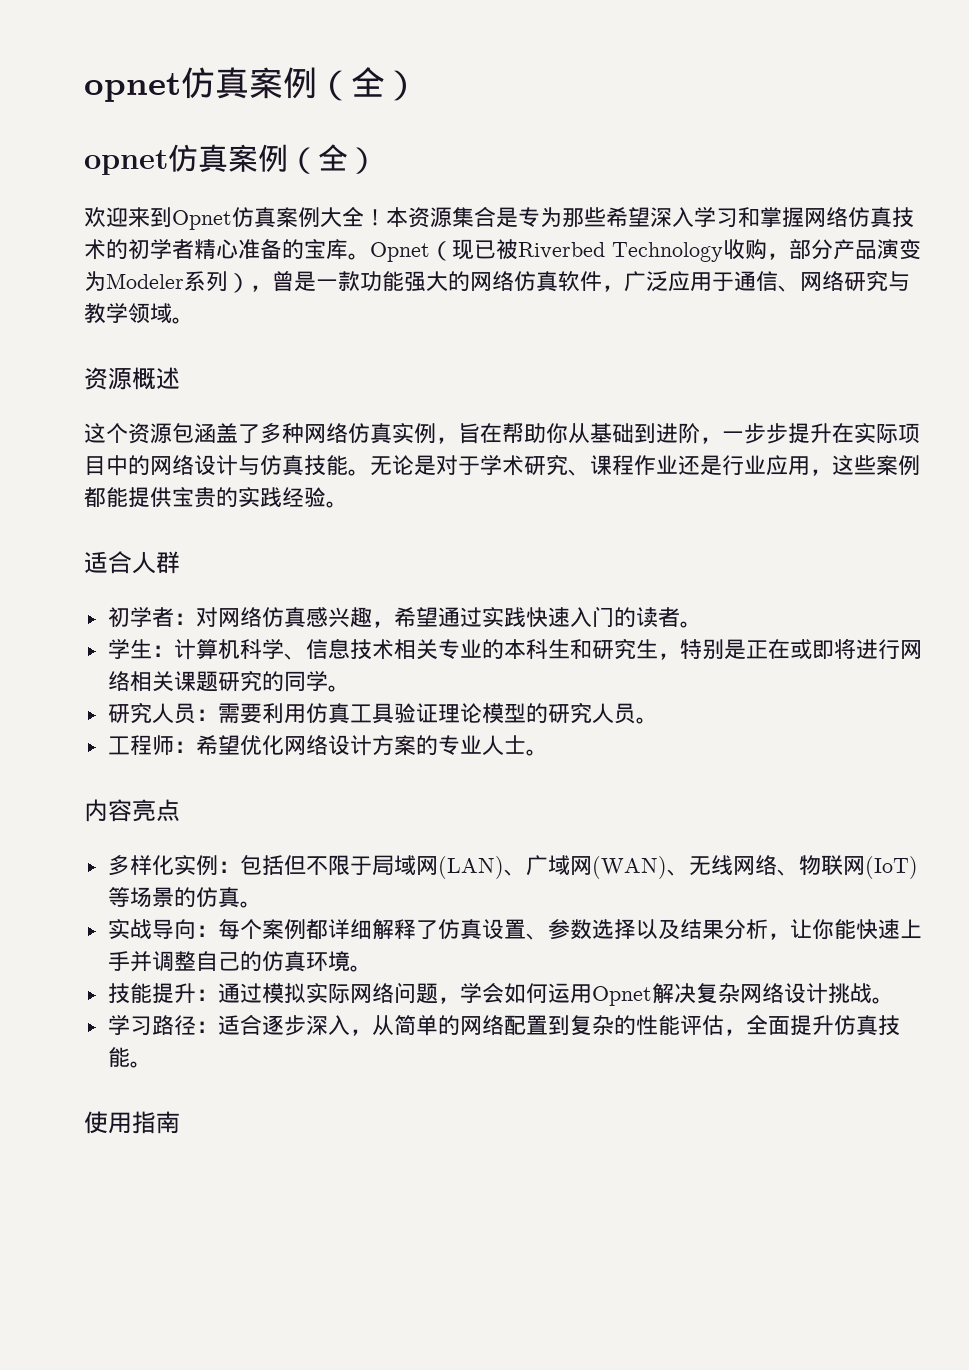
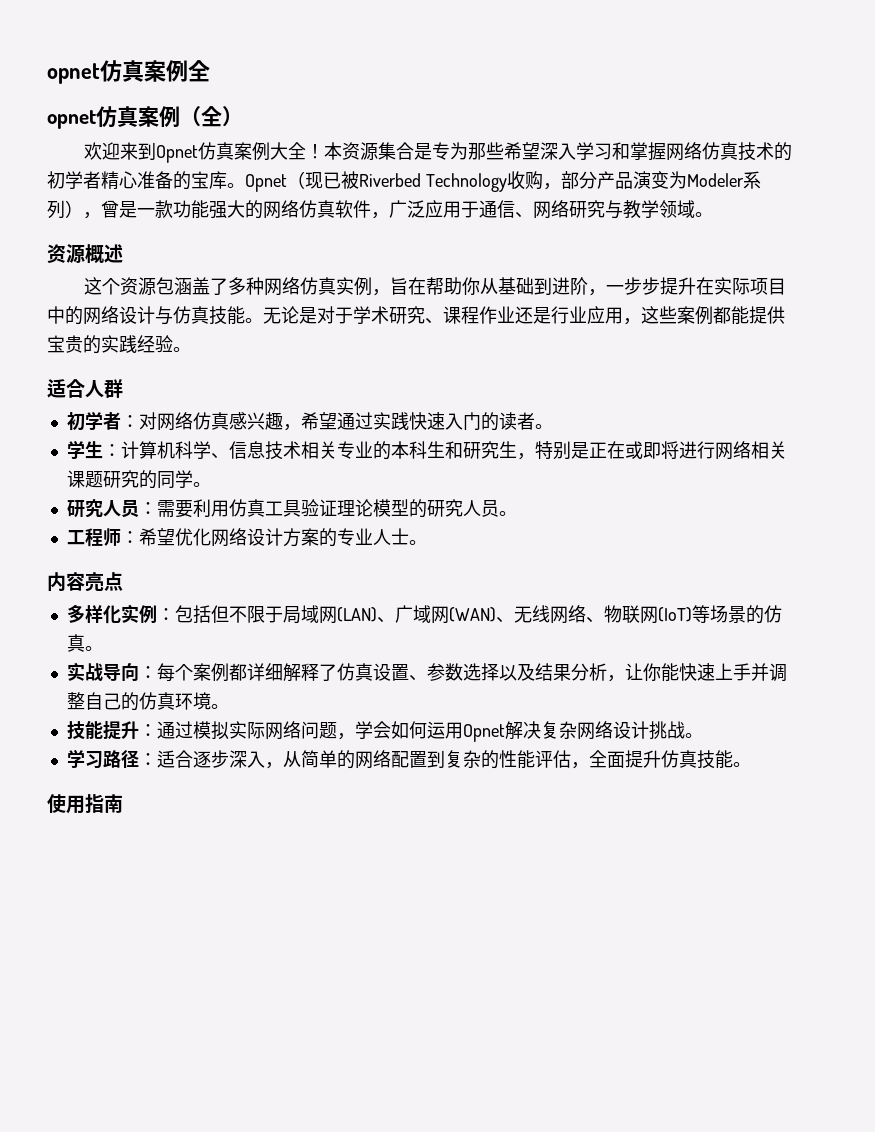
[84,67,419,102] opnet仿真案例（全） -> [47,60,210,84] opnet仿真案例全

